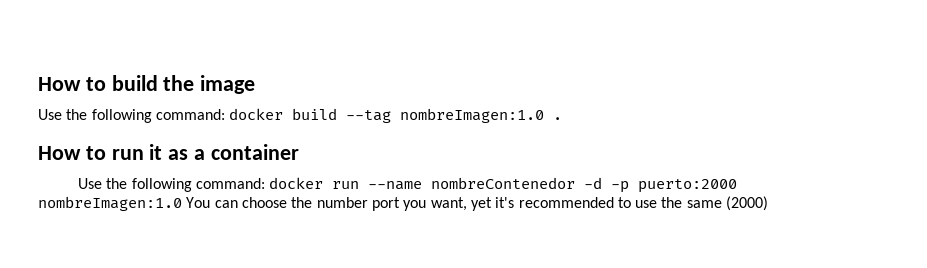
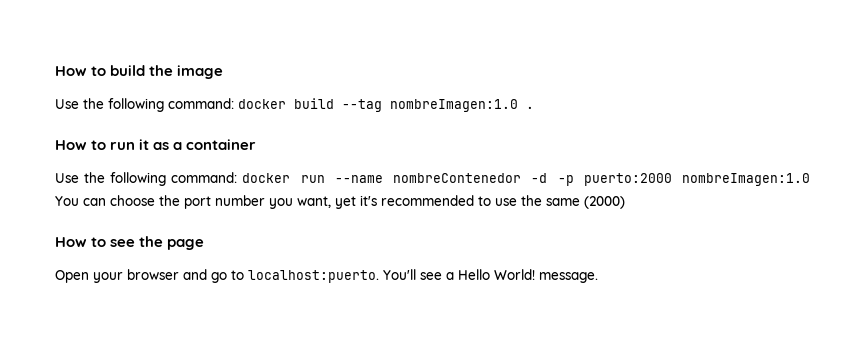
[316,197,400,211] number port -> [184,195,265,209] port number
(769, 203) none -> [55,236,205,250] [55,269,598,283] // How to see the page // Open your browser and go to localhost:puerto. You'll see a Hello World! message.

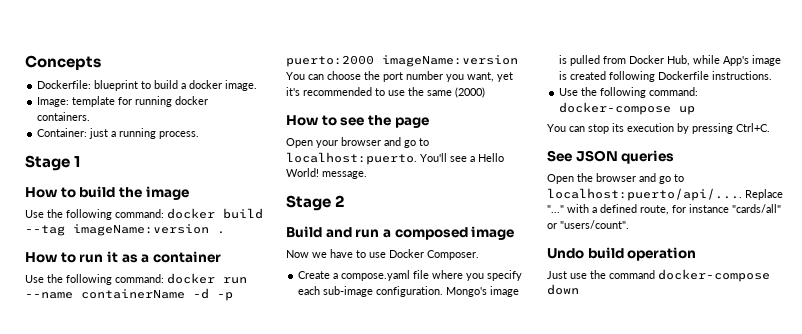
(55, 71) none -> [25,55,101,70] [37,80,258,91] [37,96,209,107] [37,112,91,121] [37,128,200,139] [25,155,81,171] Concepts // Dockerfile: blueprint to build a docker image. // Image: template for running docker containers. // Container: just a running process. // Stage 1 //
[390,99,518,112] nombreImagen:1.0 -> [73,224,209,236] imageName:version
[393,173,522,183] nombreContenedor -> [81,289,185,299] containerName
[682,173,810,186] nombreImagen:1.0 -> [382,55,518,67] imageName:version
(598, 277) none -> [286,195,345,211] [286,226,515,240] [286,249,479,260] [298,270,523,281] [298,286,520,297] [559,55,782,66] [559,71,773,82] [559,87,699,98] [559,102,696,115] [547,123,770,134] [547,150,675,164] [547,173,684,184] [547,188,783,201] [547,204,781,215] [547,220,629,229] [547,247,697,261] [547,269,770,282] [547,284,579,295] // Stage 2 // Build and run a composed image // Now we have to use Docker Composer. // Create a compose.yaml file where you specify each sub-image configuration. Mongo's image is pulled from Docker Hub, while App's image is created following Dockerfile instructions. // Use the following command: docker-compose up // You can stop its execution by pressing Ctrl+C. // See JSON queries // Open the browser and go to localhost:puerto/api/.... Replace "..." with a defined route, for instance "cards/all" or "users/count". // Undo build operation // Just use the command docker-compose down

